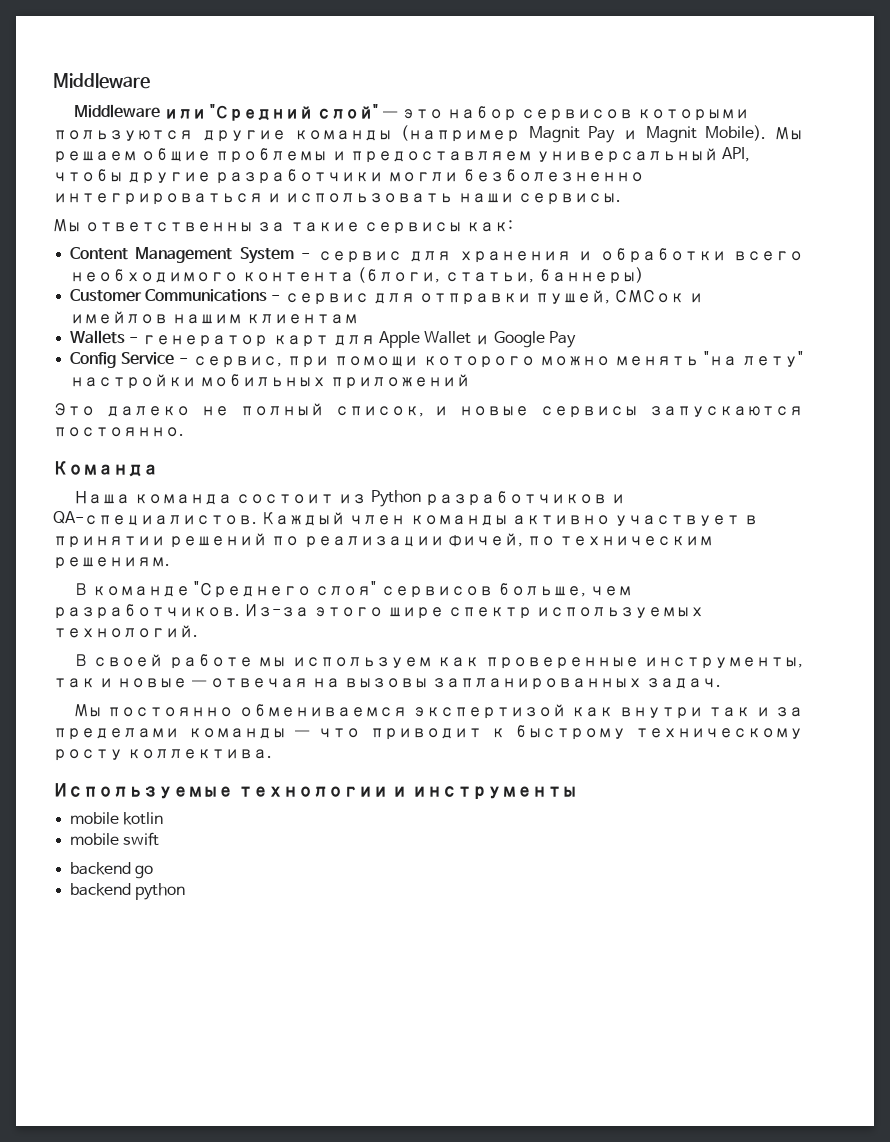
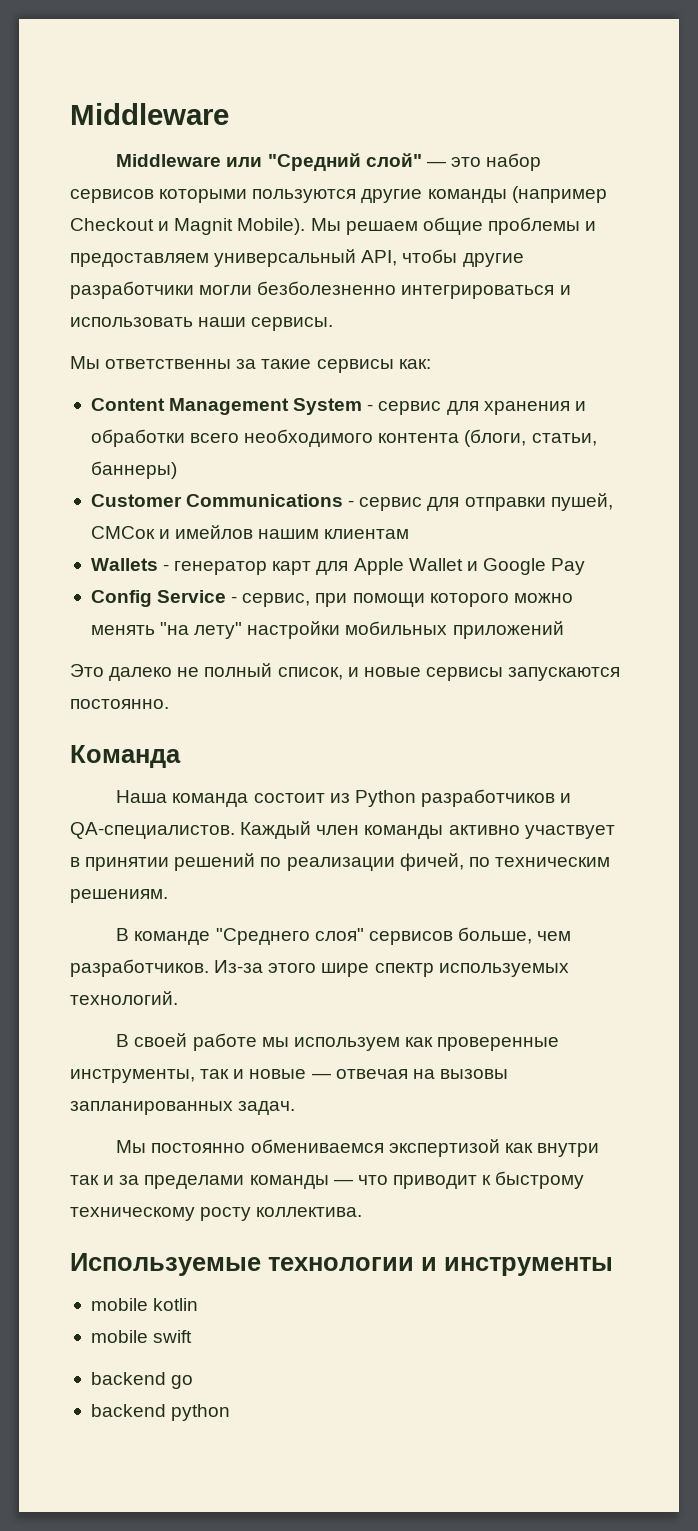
[528,126,616,143] Magnit Pay -> [70,218,154,231] Checkout

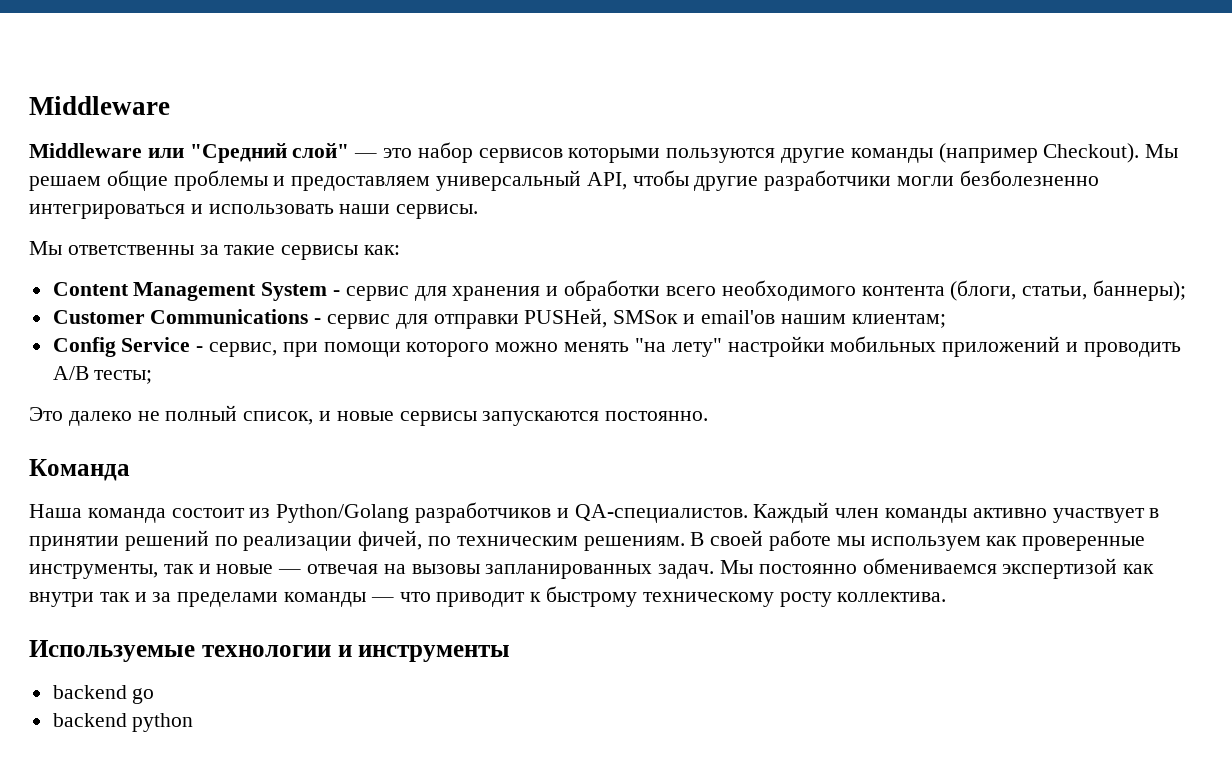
[70,218,306,235] Checkout и Magnit Mobile). -> [1043,143,1140,163] Checkout).
[90,461,177,479] баннеры) -> [1092,280,1186,301] баннеры);
[550,493,613,511] [90,525,410,539] [90,558,586,575] пушей, СМСок и имейлов нашим клиентам // Wallets - генератор карт для Apple Wallet и Google Pay -> [524,308,946,328] PUSHей, SMSок и email'ов нашим клиентам;
(564, 630) none -> [1065,342,1181,357] [52,366,153,384] и проводить A/B тесты;
[354,790,416,807] Python -> [276,504,410,523] Python/Golang
[116,927,572,945] [70,959,569,977] [70,991,178,1005] // В команде "Среднего слоя" сервисов больше, чем разработчиков. Из-за этого шире спектр используемых технологий. // -> (685, 543) none
(296, 1108) // -> (715, 571) none
[90,1298,199,1311] [90,1330,193,1343] // mobile kotlin // mobile swift -> (511, 653) none

